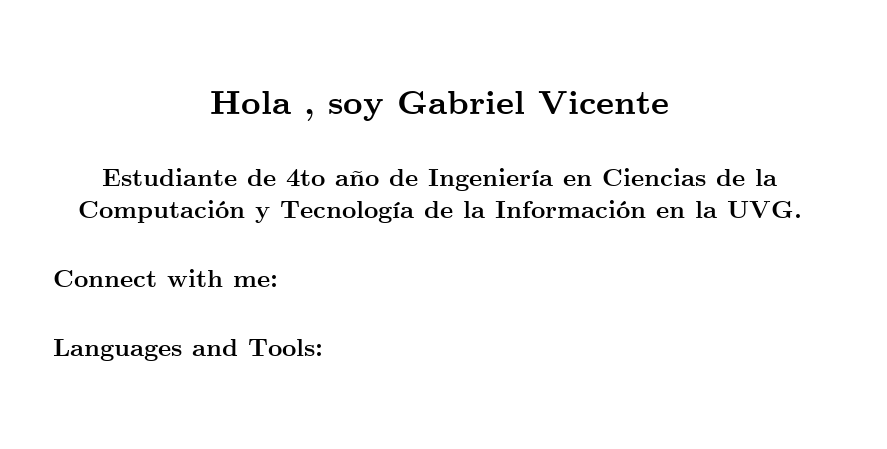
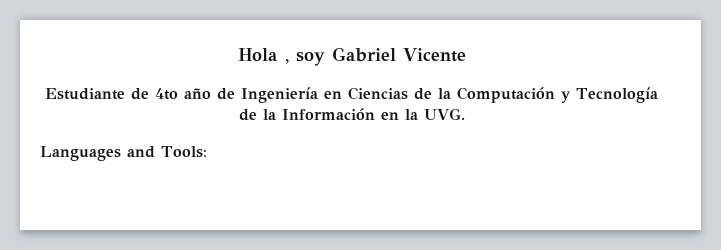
[53,269,278,287] // Connect with me: -> (465, 114) none

